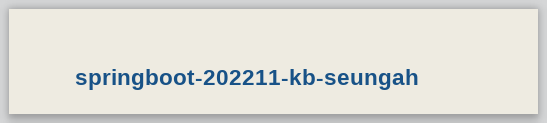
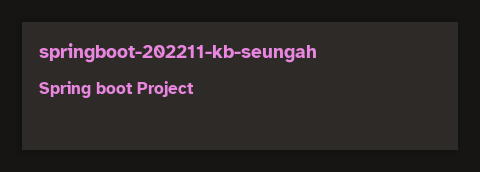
(419, 79) none -> [39,81,194,98] // Spring boot Project

